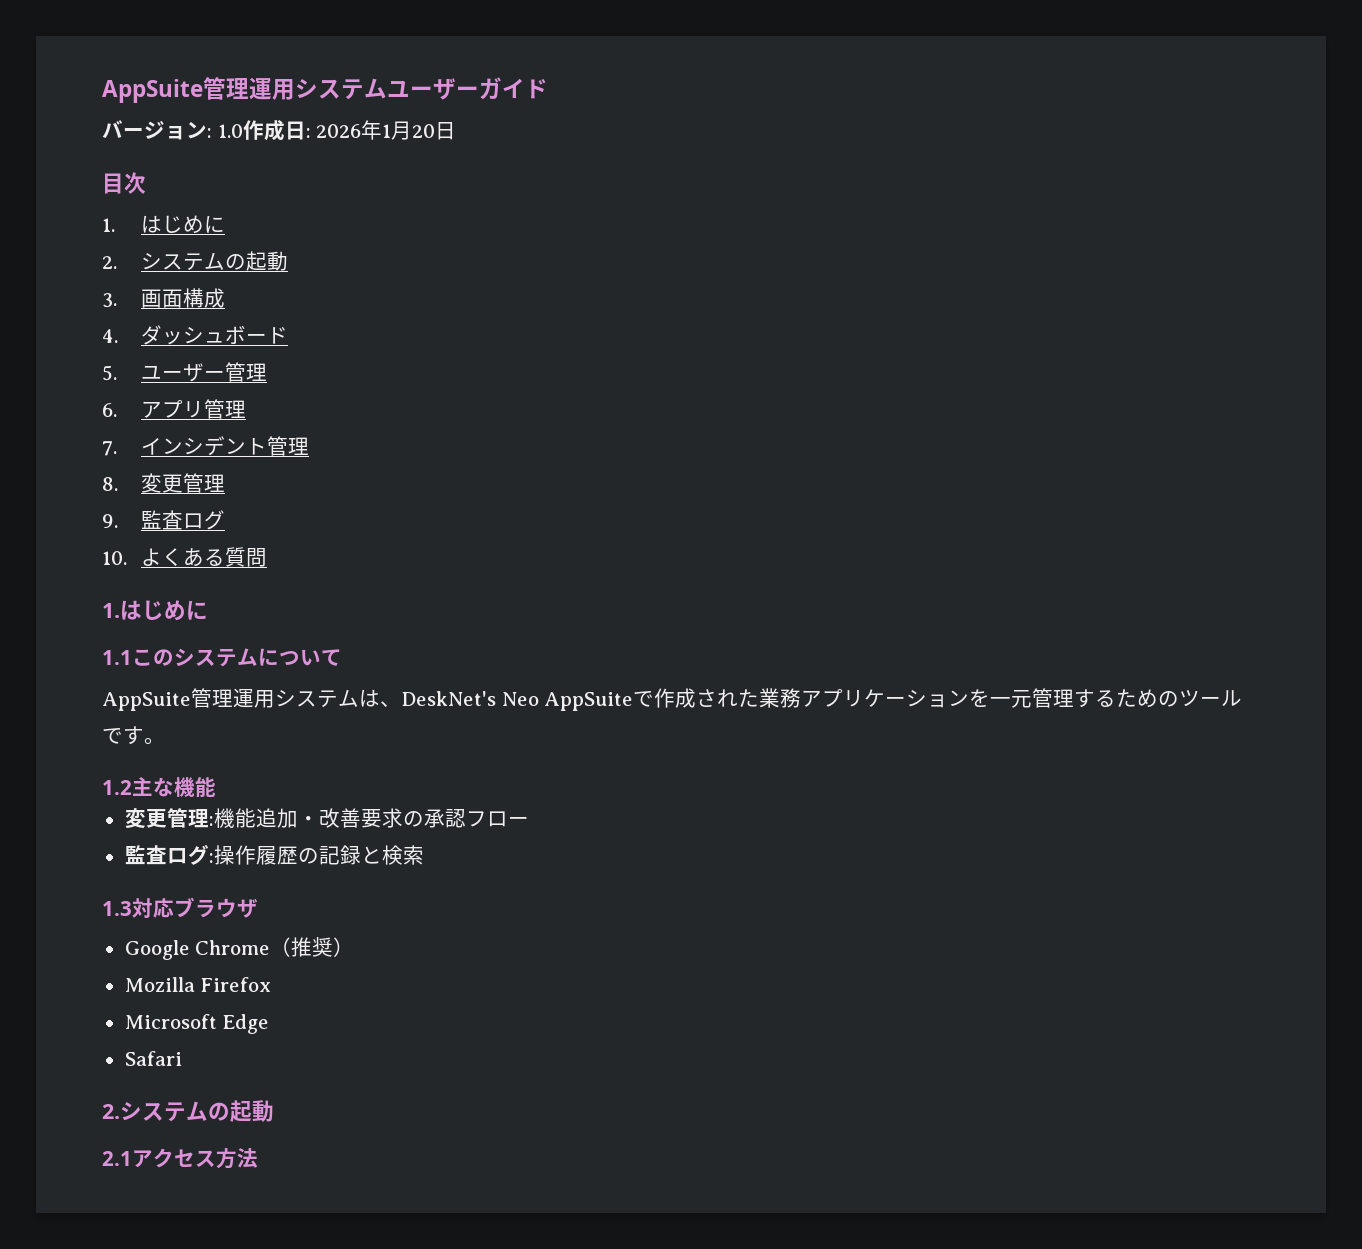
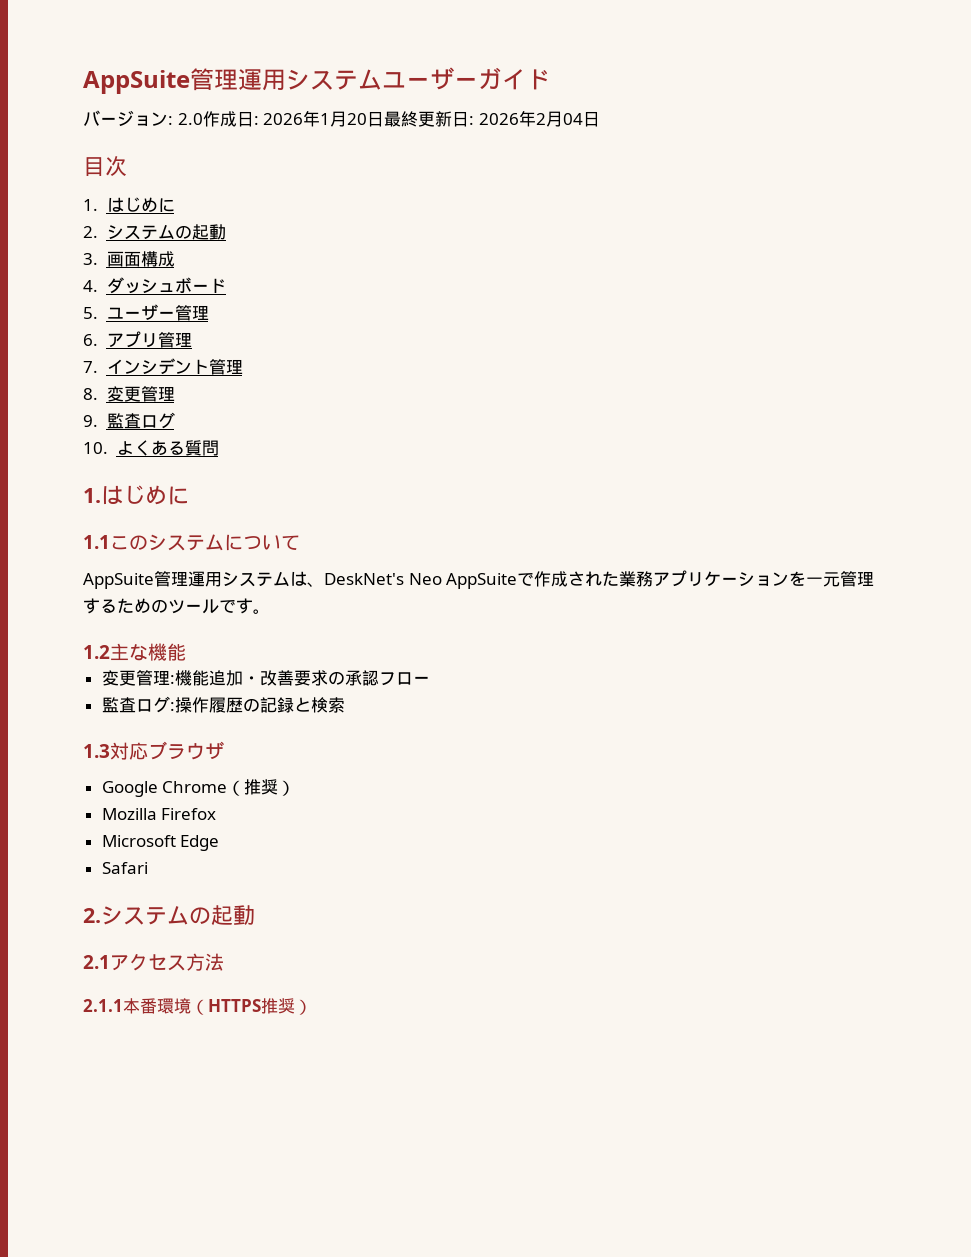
[217,124,243,138] 1.0 -> [177,113,203,125] 2.0
(457, 131) none -> [384,110,600,127] 最終更新日: 2026年2月04日
(258, 1158) none -> [83,998,312,1015] // 2.1.1本番環境（HTTPS推奨）

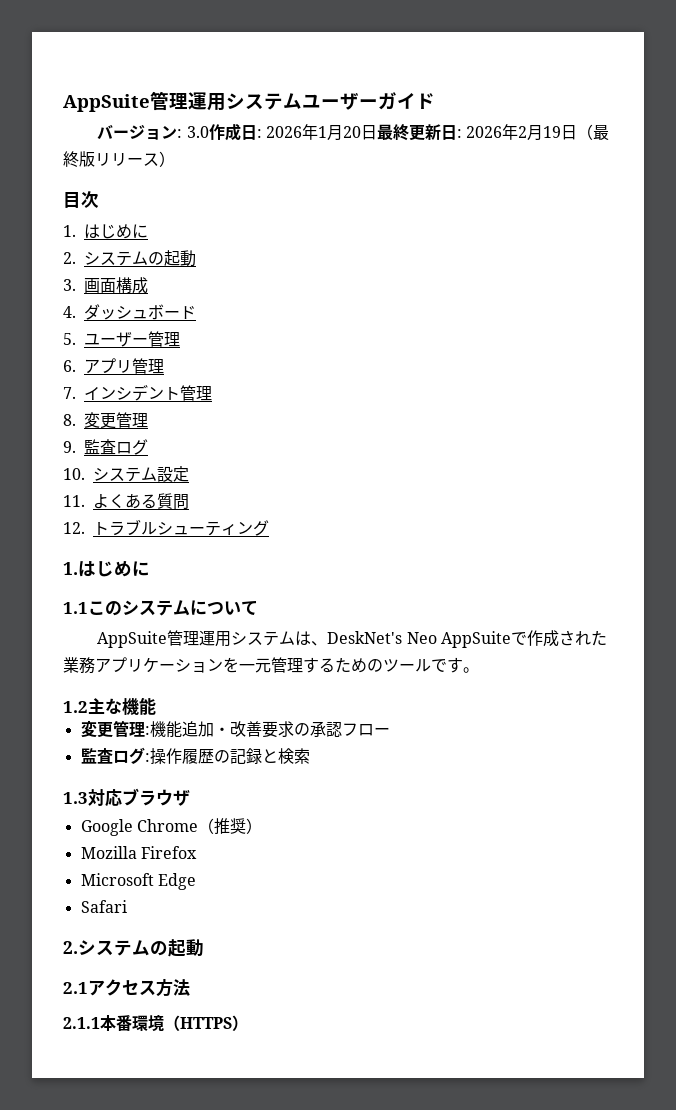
[177,113,203,125] 2.0 -> [186,126,209,138] 3.0
[562,111,600,127] 04日 -> [543,124,610,140] [63,151,175,167] 19日（最終版リリース）
(108, 448) none -> [93,466,189,482] [63,495,85,507] システム設定 // 11.
(219, 448) none -> [63,519,269,536] // 12.トラブルシューティング
[261,998,295,1014] 推奨 -> (232, 1023) none

